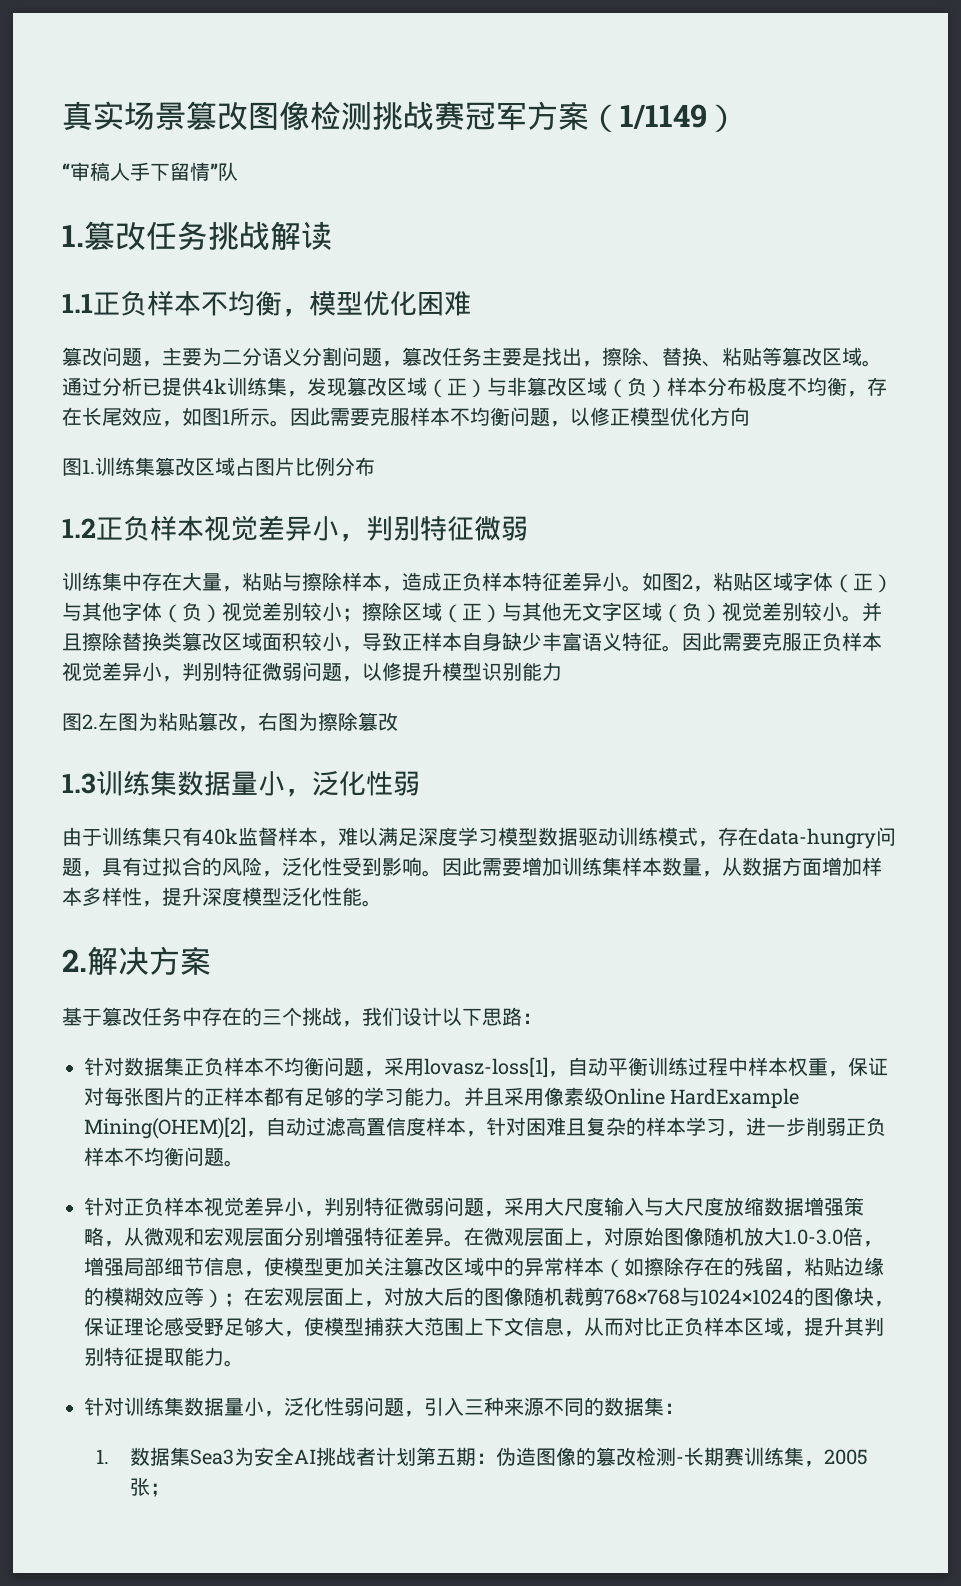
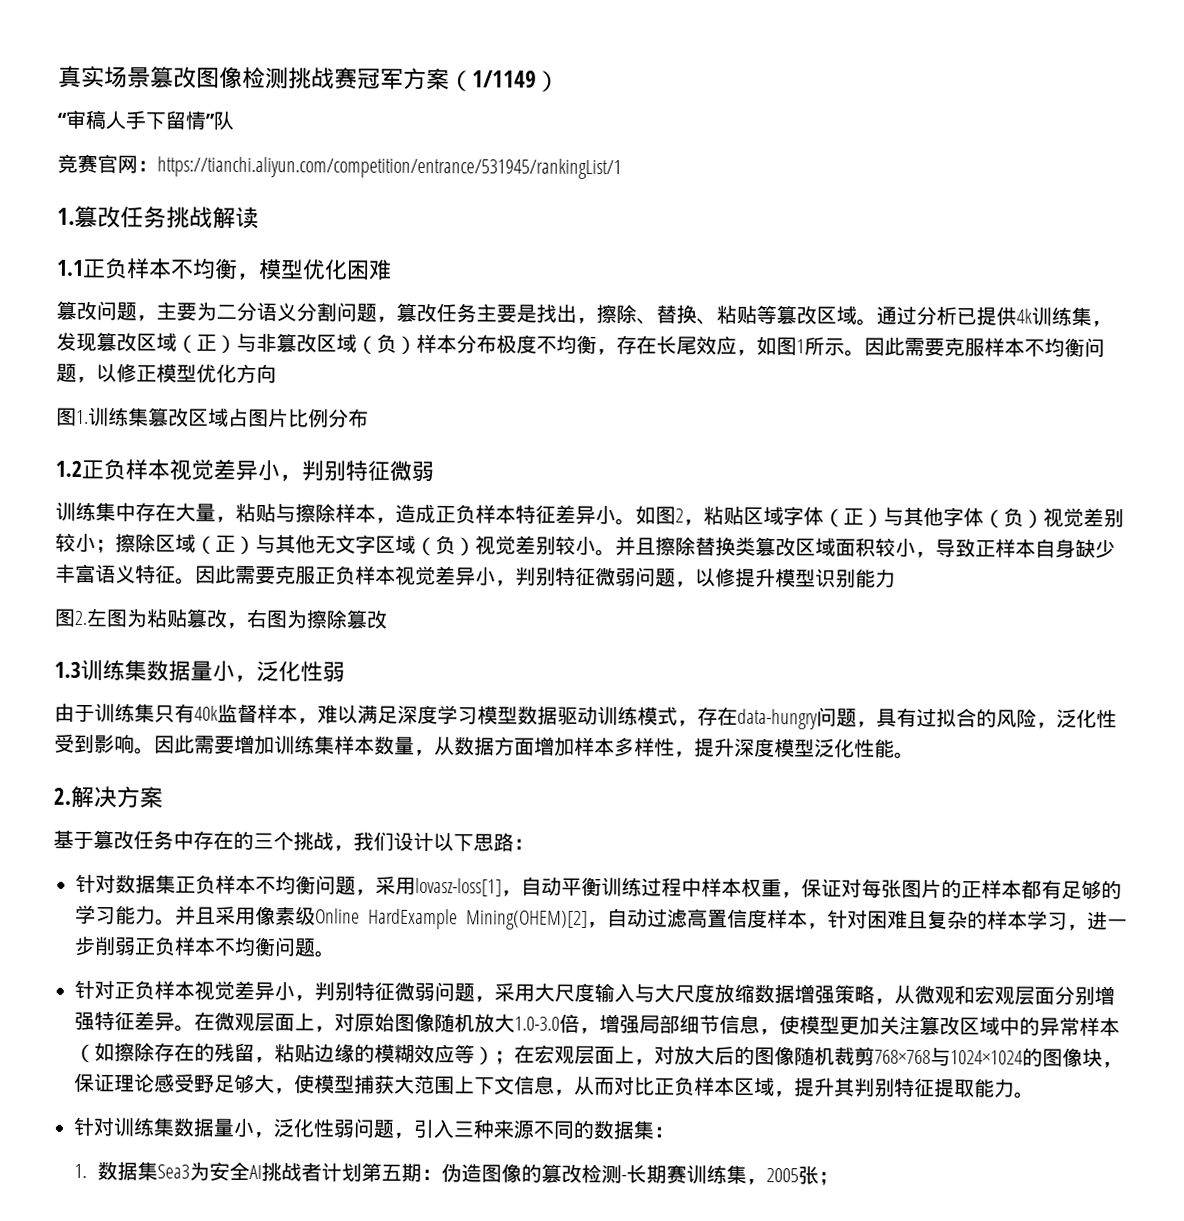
(238, 171) none -> [57,153,622,180] // 竞赛官网：https://tianchi.aliyun.com/competition/entrance/531945/rankingList/1

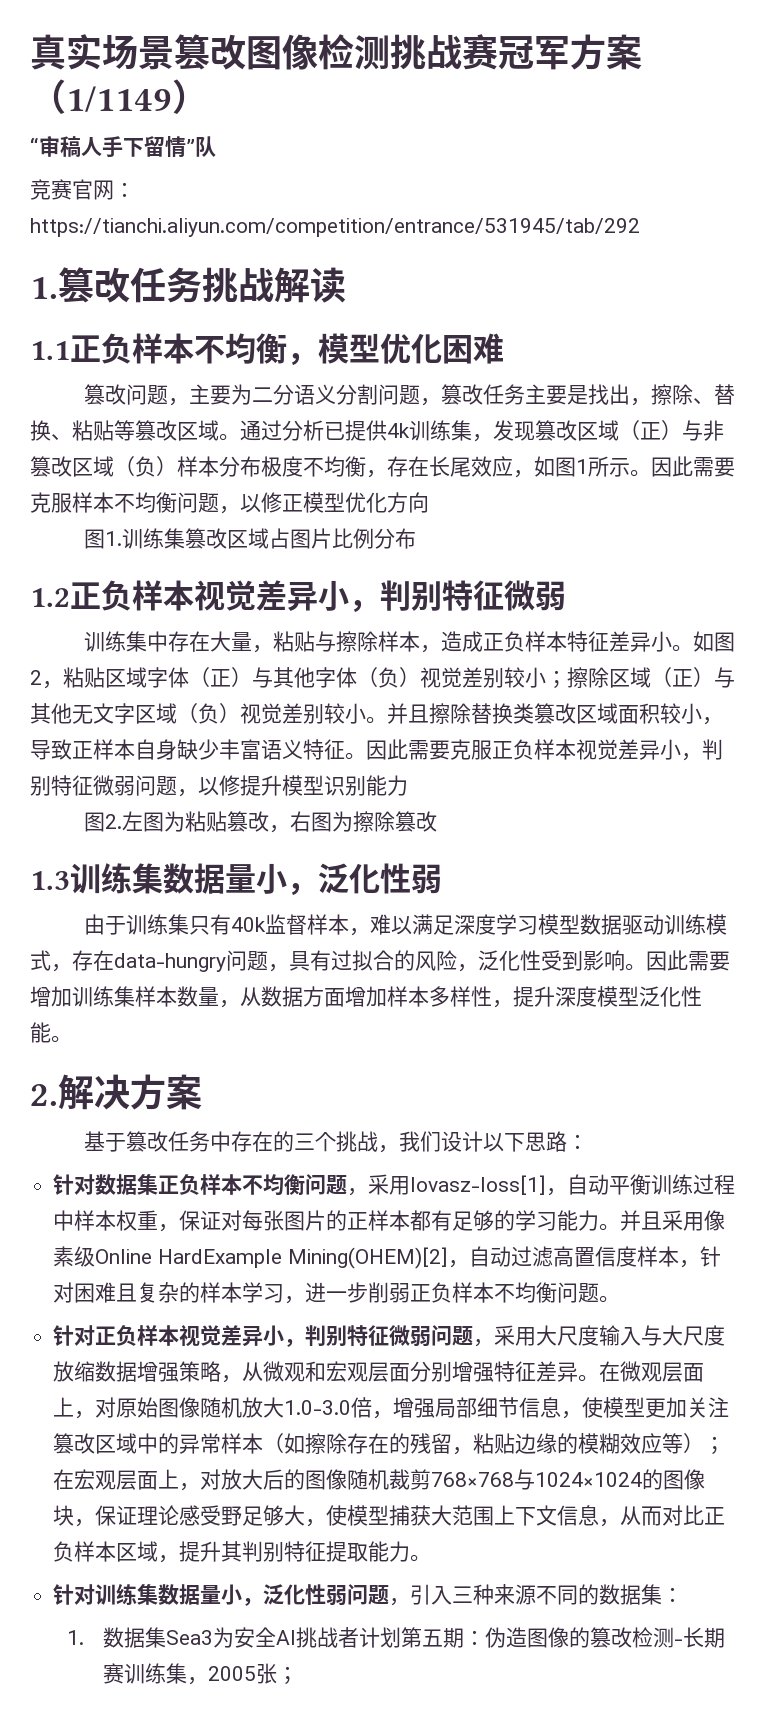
[157,156,622,180] https://tianchi.aliyun.com/competition/entrance/531945/rankingList/1 -> [30,218,640,237] https://tianchi.aliyun.com/competition/entrance/531945/tab/292

